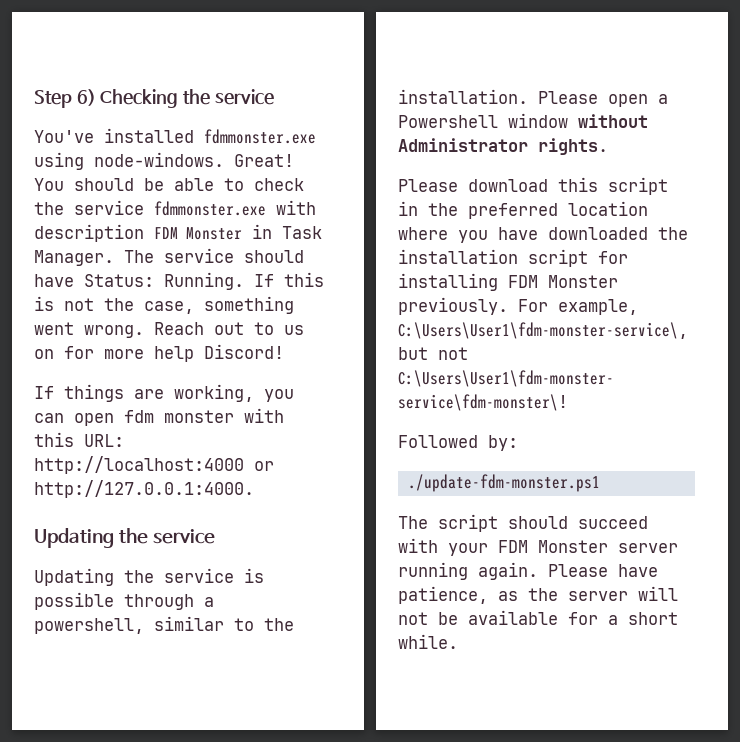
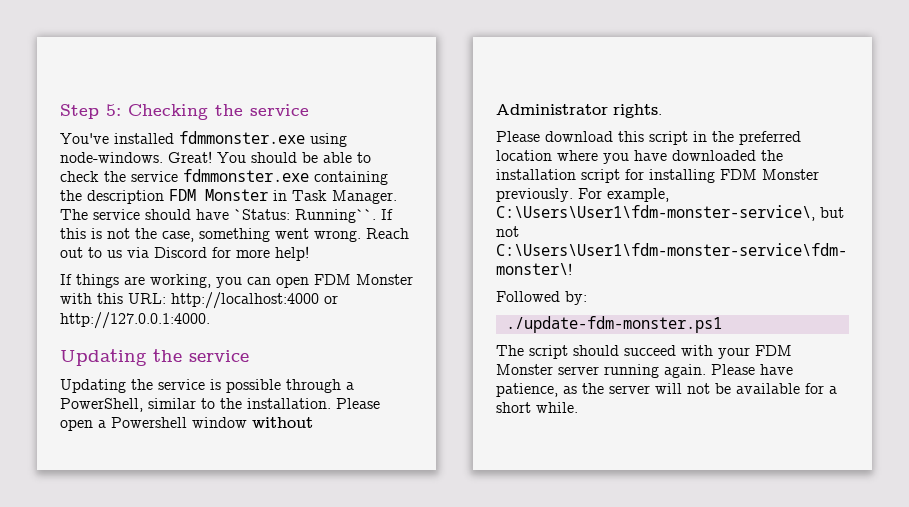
[76,89,96,106] 6) -> [106,104,121,116] 5:
[276,200,316,215] with -> [314,171,388,185] [60,190,82,201] containing the
[84,272,244,290] Status: Running. -> [234,209,376,223] `Status: Running``.
[34,344,284,362] on for more help Discord! -> [127,246,309,261] via Discord for more help!
[124,410,234,423] fdm monster -> [314,274,413,285] FDM Monster
[34,618,144,634] powershell, -> [60,398,143,412] PowerShell,

